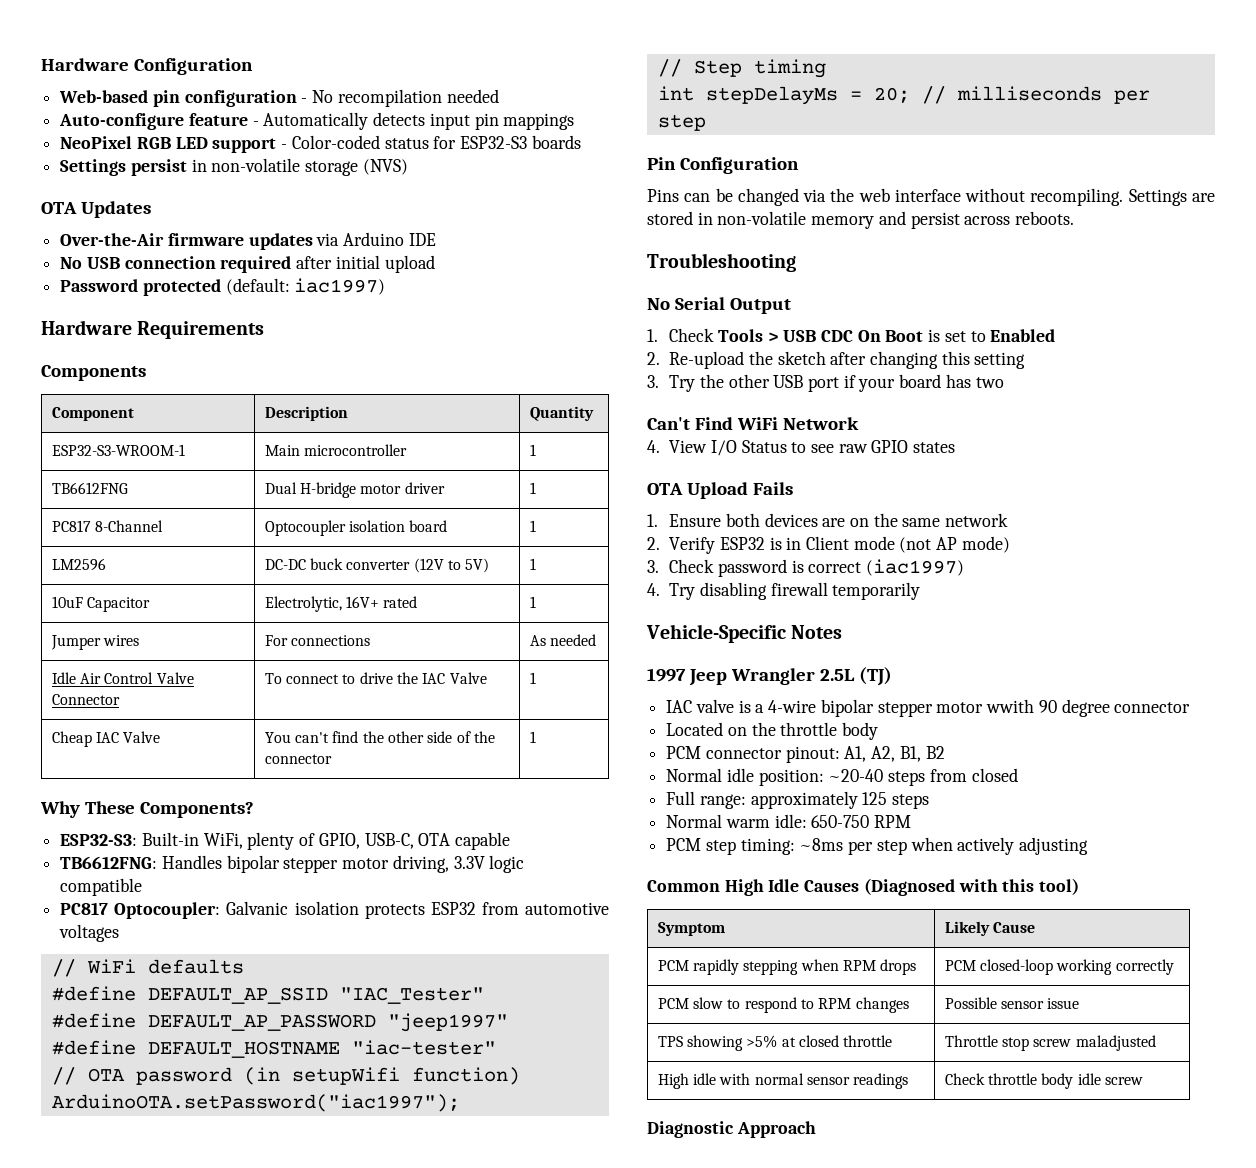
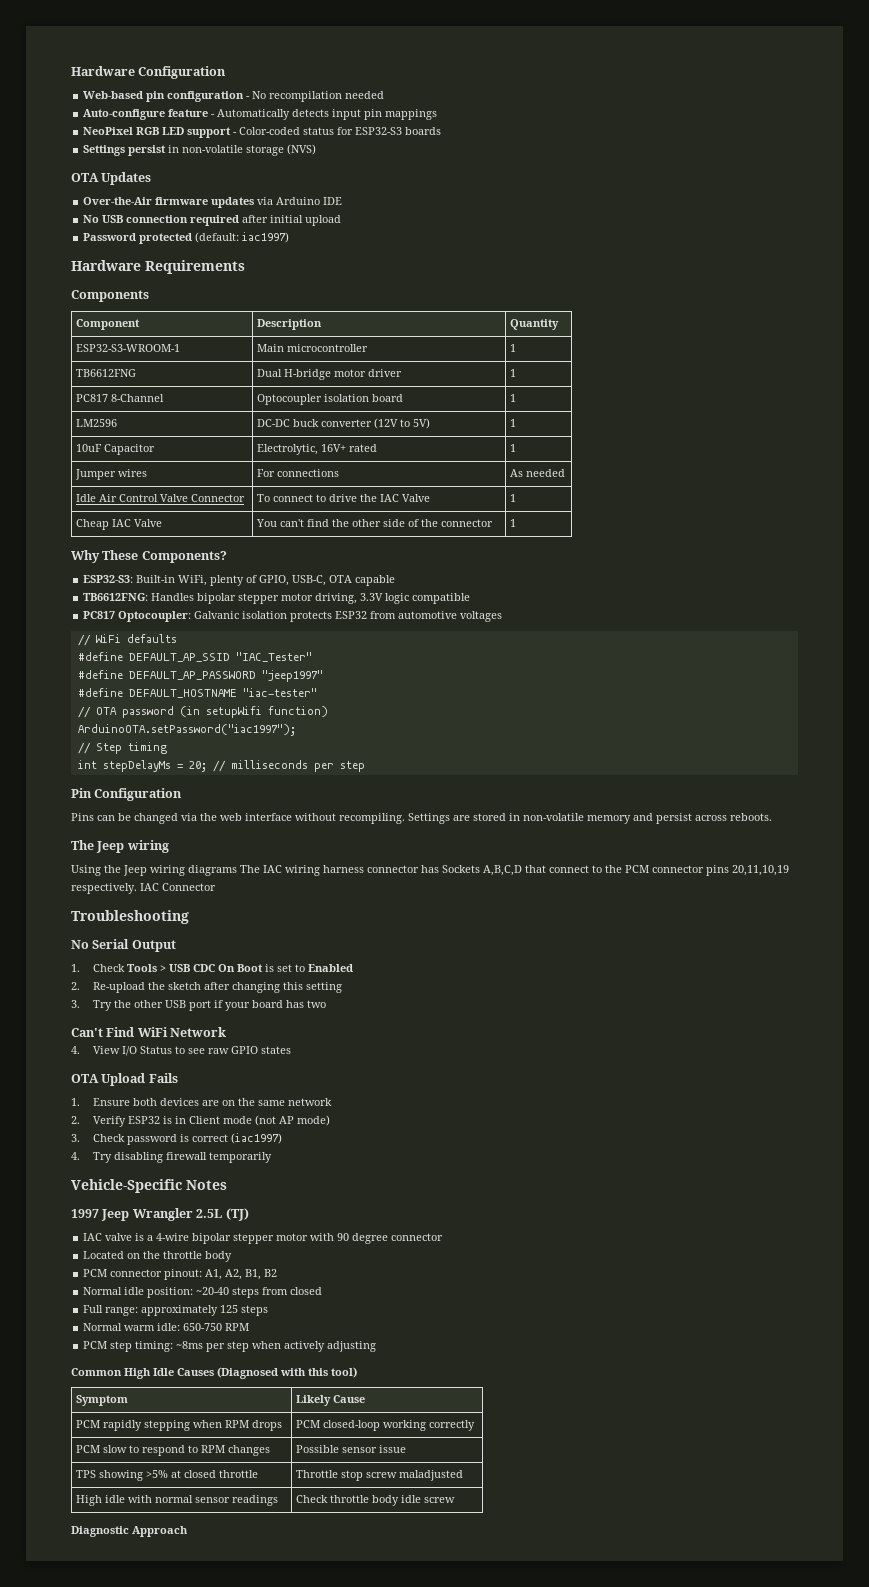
(1075, 218) none -> [71,840,169,853] [71,865,789,876] [71,883,216,894] // The Jeep wiring // Using the Jeep wiring diagrams The IAC wiring harness connector has Sockets A,B,C,D that connect to the PCM connector pins 20,11,10,19 respectively. IAC Connector
[986,699,1035,713] wwith -> [310,1233,335,1241] with

